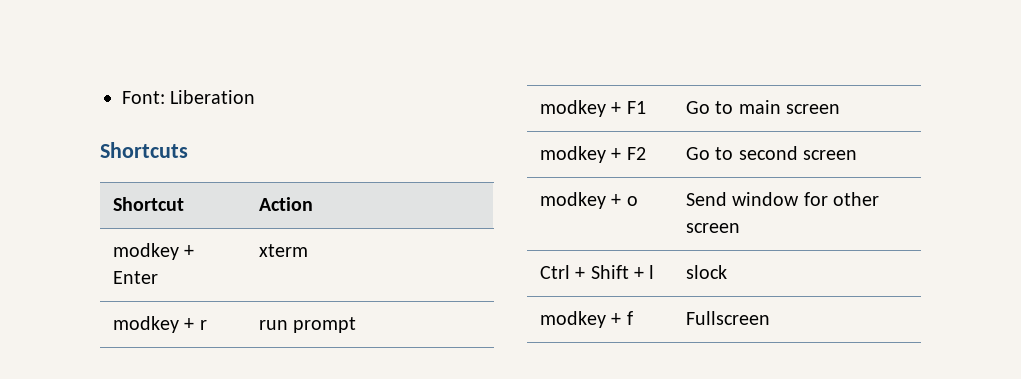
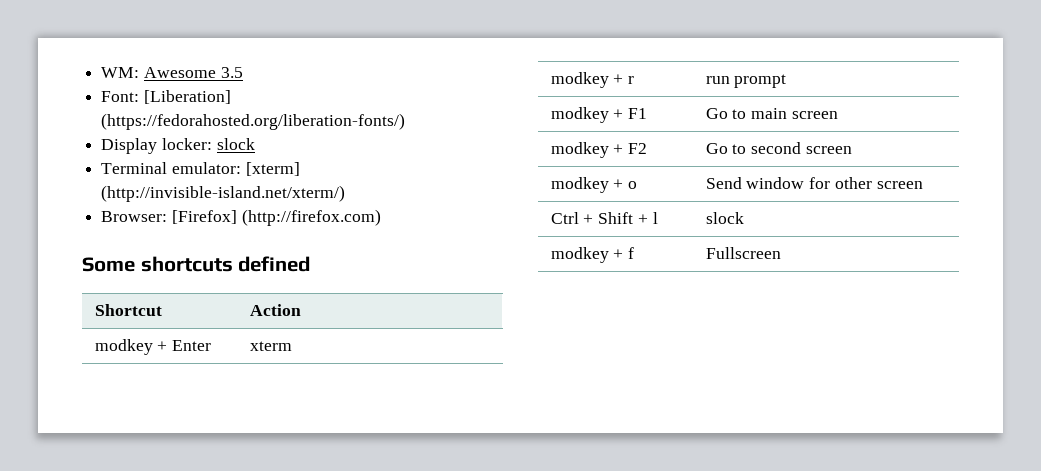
[122,90,256,104] [100,142,188,158] Font: Liberation // Shortcuts -> [101,67,243,78] [101,90,231,104] [101,113,406,130] [101,138,255,154] [101,162,300,176] [101,185,346,202] [101,209,381,226] [82,256,311,272] WM: Awesome 3.5 // Font: [Liberation] (https://fedorahosted.org/liberation-fonts/) // Display locker: slock // Terminal emulator: [xterm] (http://invisible-island.net/xterm/) // Browser: [Firefox] (http://firefox.com) // Some shortcuts defined

